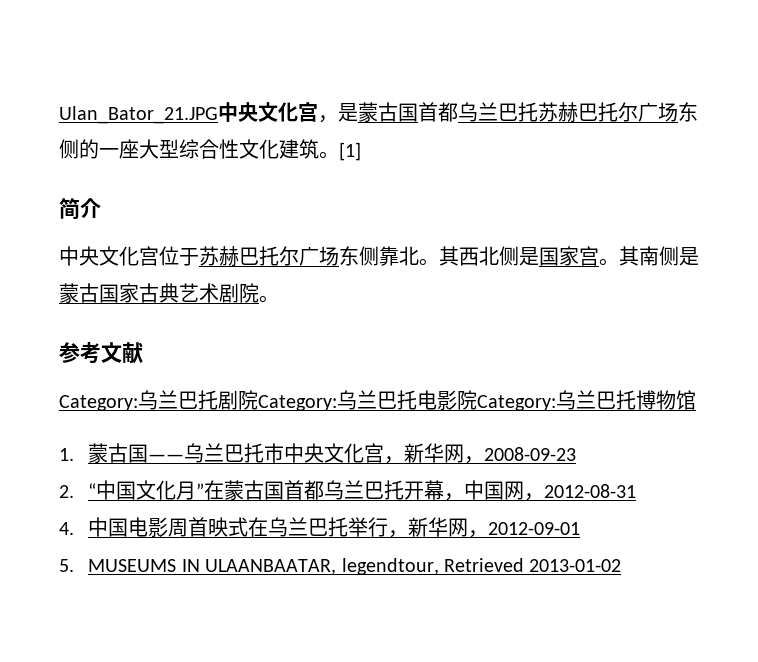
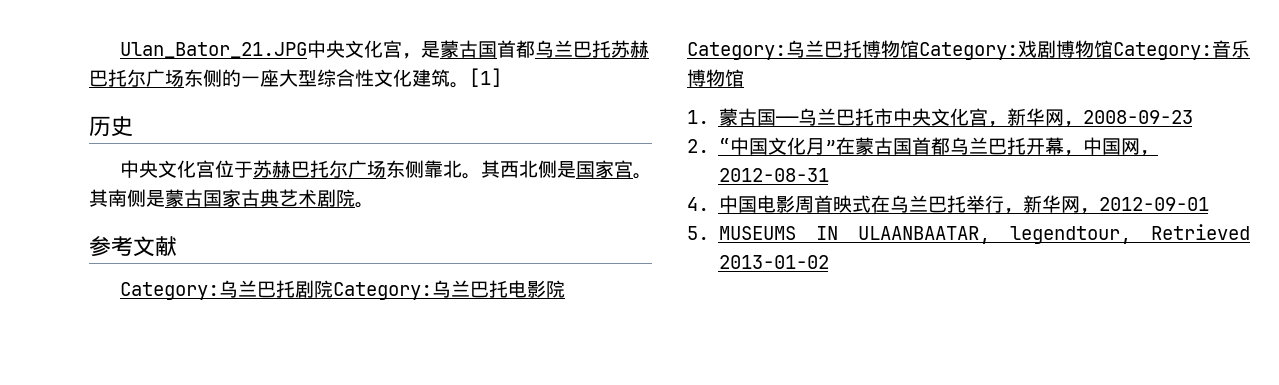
[59,198,101,220] 简介 -> [89,116,133,137] 历史
(696, 400) none -> [919,40,1250,60] [687,69,744,87] Category:戏剧博物馆Category:音乐博物馆

